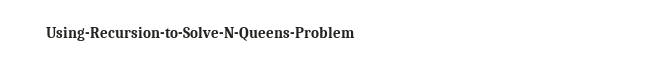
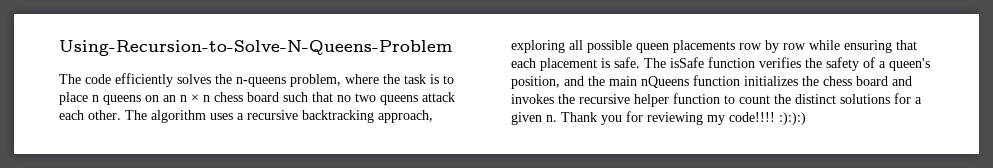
(355, 33) none -> [59,73,454,87] [59,92,455,105] [59,110,433,123] [511,40,917,53] [511,57,930,71] [511,75,912,89] [511,93,922,107] [511,111,806,125] // The code efficiently solves the n-queens problem, where the task is to place n queens on an n × n chess board such that no two queens attack each other. The algorithm uses a recursive backtracking approach, exploring all possible queen placements row by row while ensuring that each placement is safe. The isSafe function verifies the safety of a queen's position, and the main nQueens function initializes the chess board and invokes the recursive helper function to count the distinct solutions for a given n. Thank you for reviewing my code!!!! :):):)

